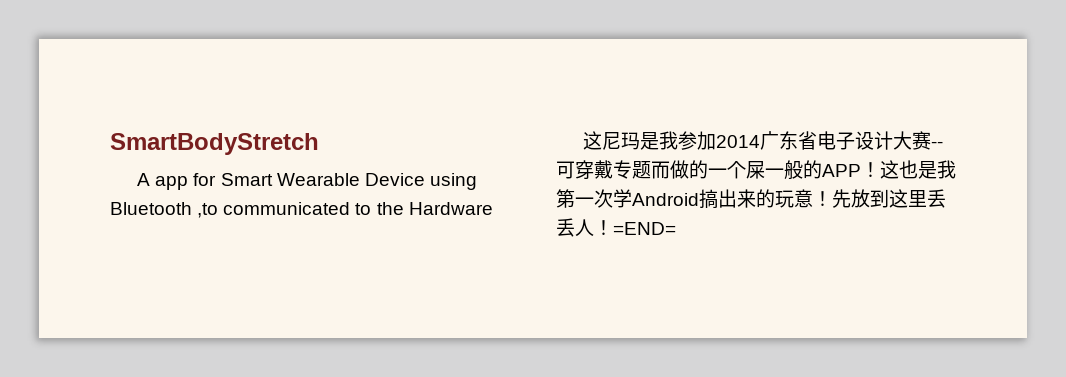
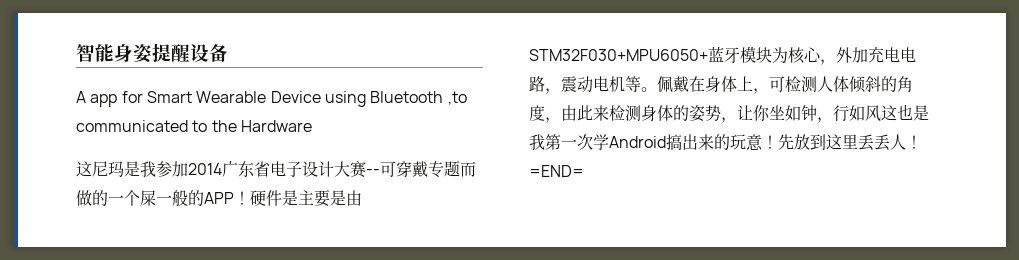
[110,133,319,155] SmartBodyStretch -> [76,43,228,63] 智能身姿提醒设备
(880, 169) none -> [250,190,362,207] [529,46,916,65] [529,76,913,94] [529,105,881,123] 硬件是主要是由STM32F030+MPU6050+蓝牙模块为核心，外加充电电路，震动电机等。佩戴在身体上，可检测人体倾斜的角度，由此来检测身体的姿势，让你坐如钟，行如风

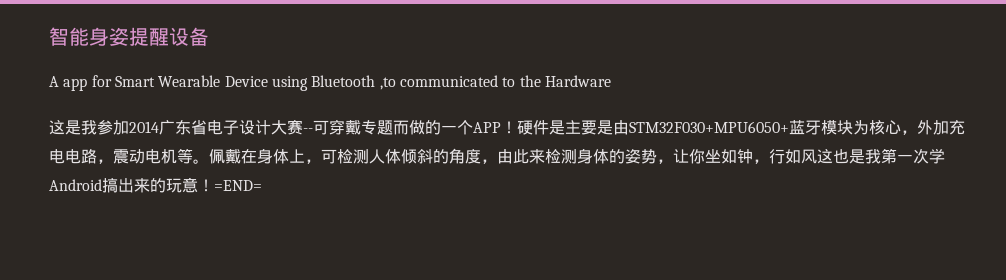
[92,161,124,177] 尼玛 -> (65, 127) none
[140,190,204,206] 屎一般的 -> (473, 127) none
[778,134,922,151] 先放到这里丢丢人！ -> (214, 185) none

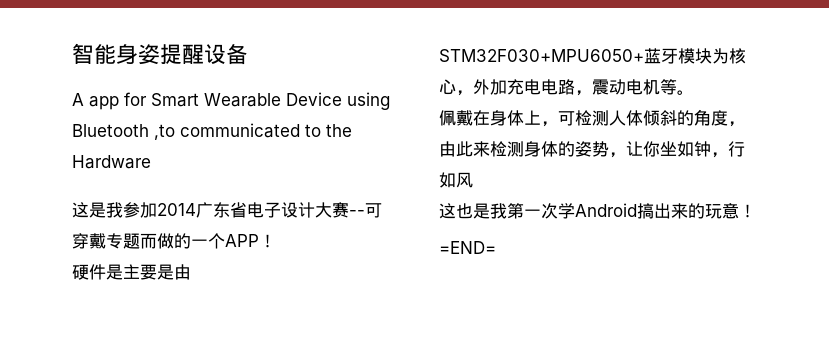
(517, 127) none -> (276, 241) //
(209, 161) none -> (694, 92) //
(817, 156) none -> (473, 180) //
(214, 185) none -> (756, 211) //

